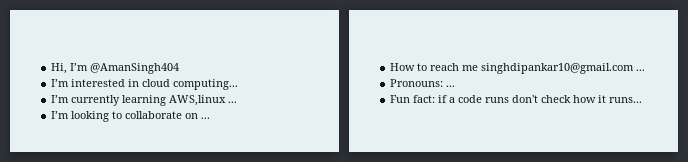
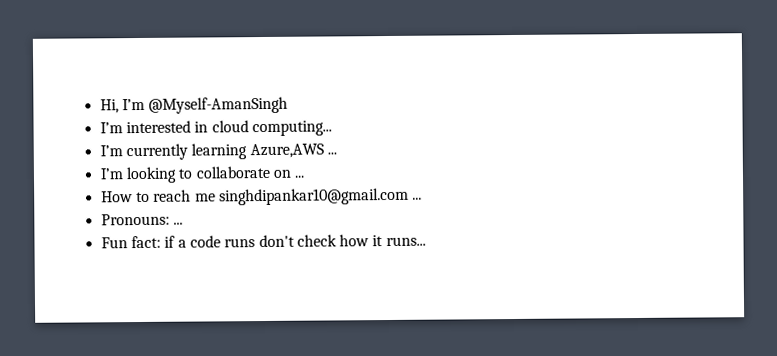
[90,63,180,74] @AmanSingh404 -> [148,96,289,114] @Myself-AmanSingh
[169,95,227,106] AWS,linux -> [249,143,324,159] Azure,AWS

